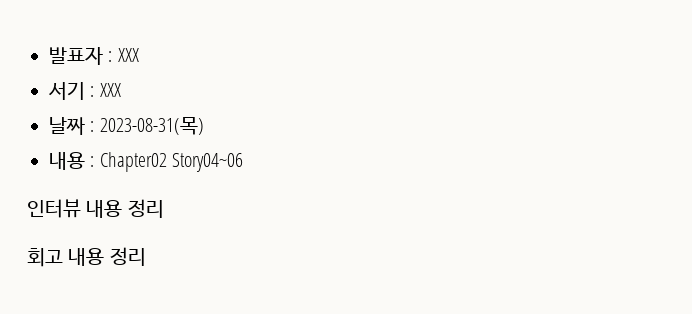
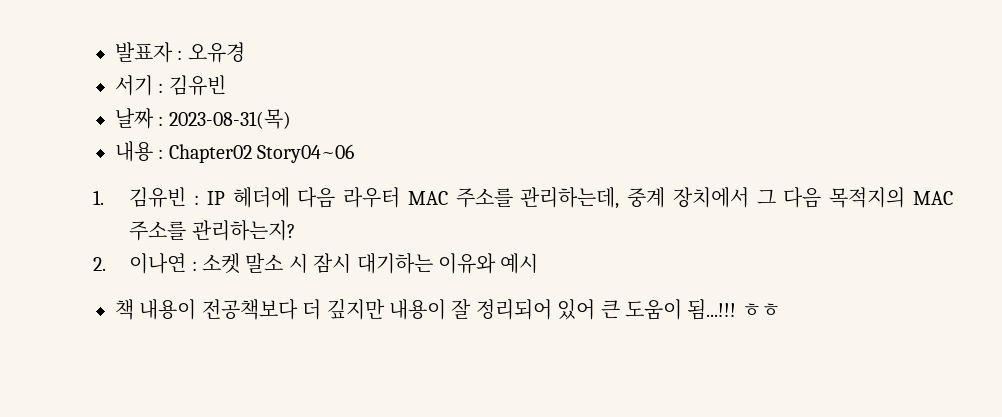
[117,48,139,62] XXX -> [187,42,245,63] 오유경
[99,83,121,97] XXX -> [168,75,226,96] 김유빈
[27,199,164,218] [27,247,146,267] 인터뷰 내용 정리 // 회고 내용 정리 -> [93,187,954,209] [129,220,295,241] [93,253,539,274] [115,299,780,320] 1. 김유빈 : IP 헤더에 다음 라우터 MAC 주소를 관리하는데, 중계 장치에서 그 다음 목적지의 MAC 주소를 관리하는지? // 2. 이나연 : 소켓 말소 시 잠시 대기하는 이유와 예시 // 책 내용이 전공책보다 더 깊지만 내용이 잘 정리되어 있어 큰 도움이 됨...!!! ㅎㅎ

